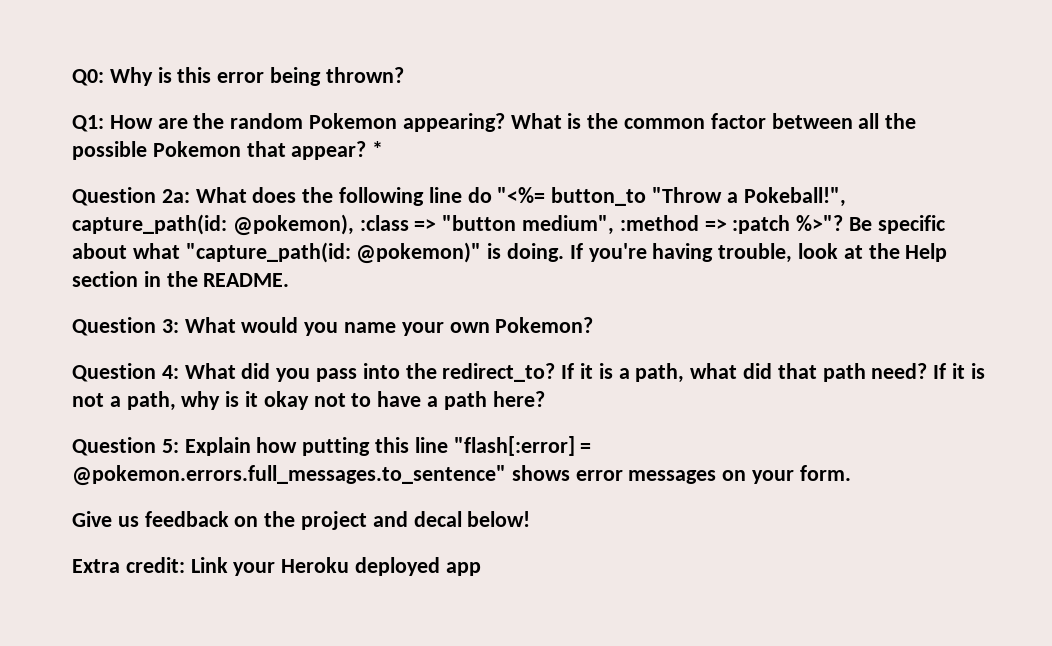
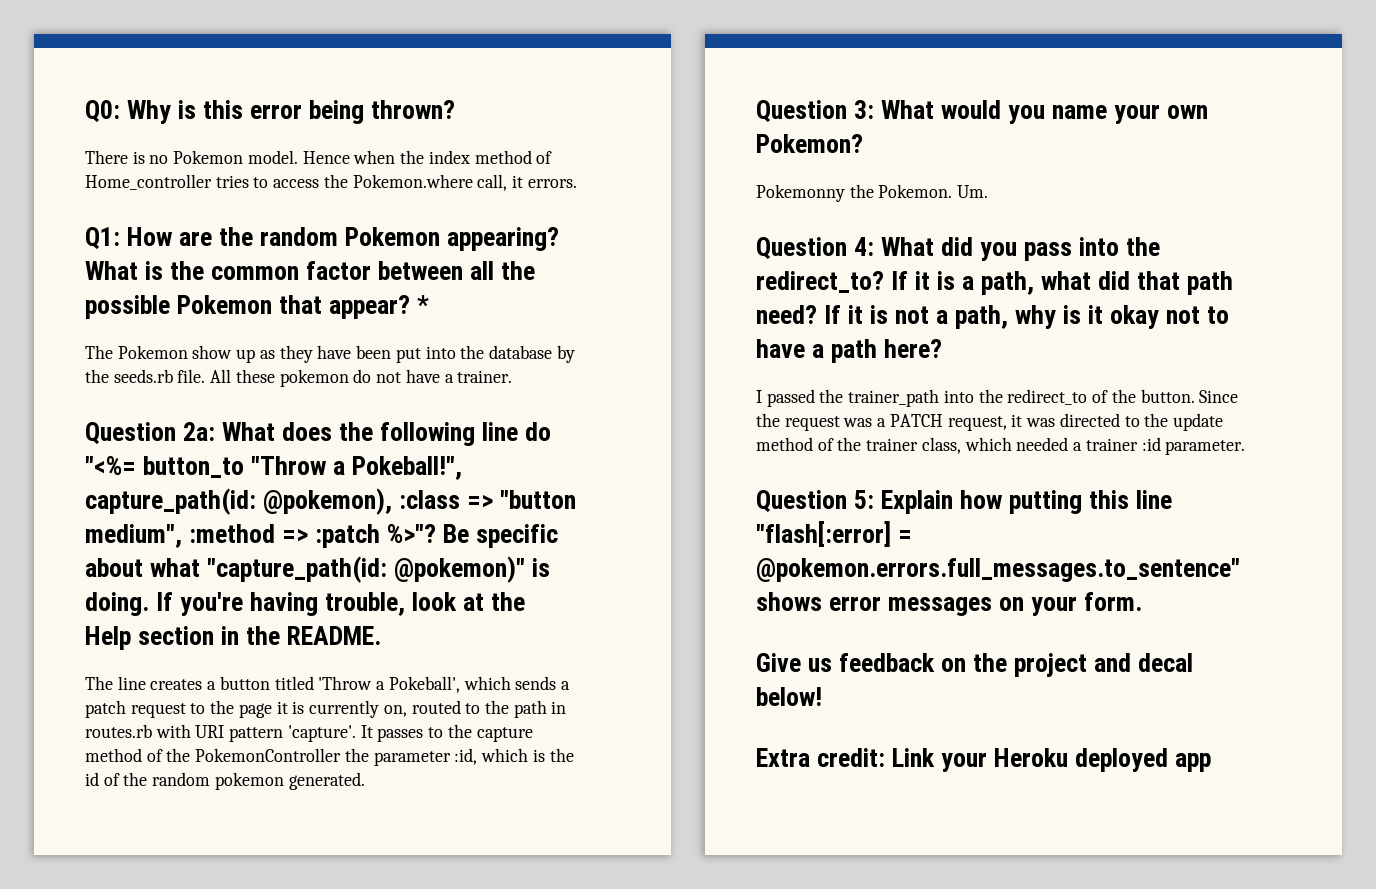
(404, 75) none -> [85,150,553,164] [85,174,577,191] // There is no Pokemon model. Hence when the index method of Home_controller tries to access the Pokemon.where call, it errors.
(384, 149) none -> [85,345,575,363] [85,369,513,387] // The Pokemon show up as they have been put into the database by the seeds.rb file. All these pokemon do not have a trainer.
(290, 280) none -> [85,676,570,693] [85,700,567,718] [85,724,533,742] [85,748,574,766] [85,772,365,790] // The line creates a button titled 'Throw a Pokeball', which sends a patch request to the page it is currently on, routed to the path in routes.rb with URI pattern 'capture'. It passes to the capture method of the PokemonController the parameter :id, which is the id of the random pokemon generated.
(594, 325) none -> [756,184,989,202] // Pokemonny the Pokemon. Um.
(545, 399) none -> [756,389,1239,407] [756,413,1223,431] [756,437,1246,455] // I passed the trainer_path into the redirect_to of the button. Since the request was a PATCH request, it was directed to the update method of the trainer class, which needed a trainer :id parameter.

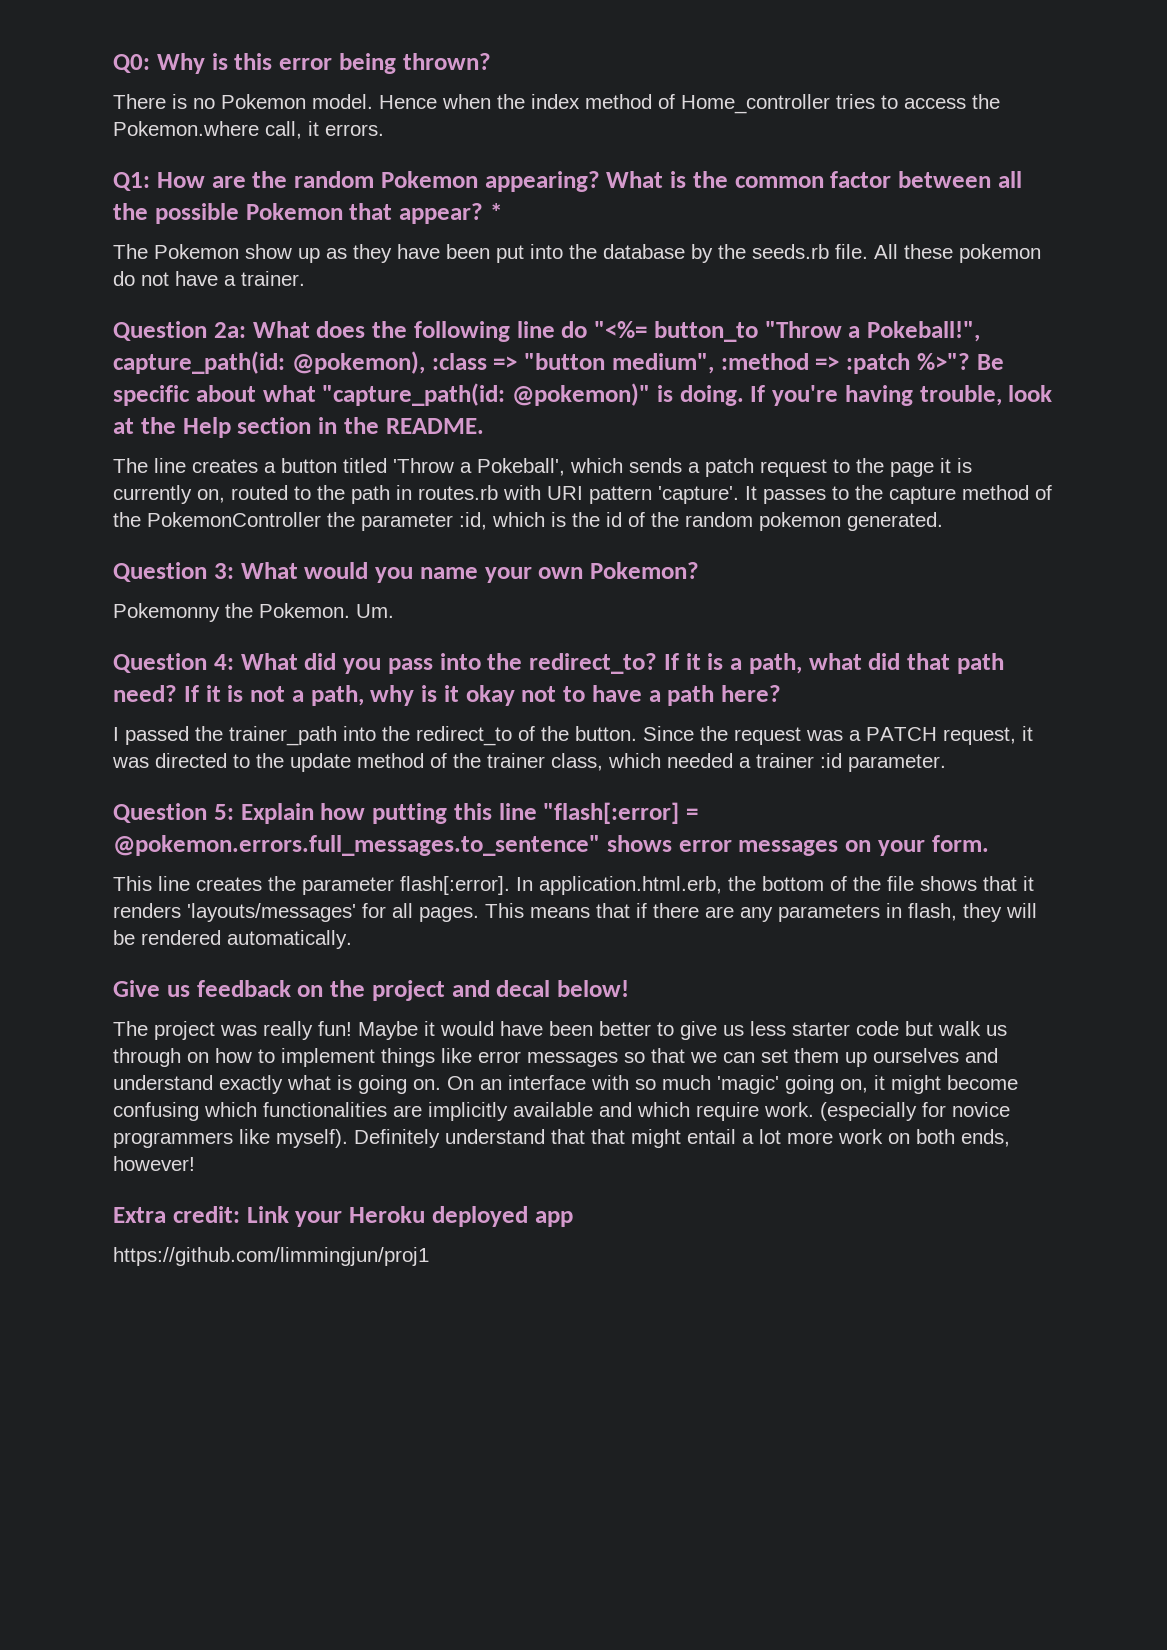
(1143, 601) none -> [113,876,1034,895] [113,903,1037,922] [113,930,352,949] // This line creates the parameter flash[:error]. In application.html.erb, the bottom of the file shows that it renders 'layouts/messages' for all pages. This means that if there are any parameters in flash, they will be rendered automatically.
(822, 696) none -> [113,1021,1007,1040] [113,1048,998,1067] [113,1075,1018,1094] [113,1102,1010,1121] [113,1129,1010,1148] [113,1156,195,1171] // The project was really fun! Maybe it would have been better to give us less starter code but walk us through on how to implement things like error messages so that we can set them up ourselves and understand exactly what is going on. On an interface with so much 'magic' going on, it might become confusing which functionalities are implicitly available and which require work. (especially for novice programmers like myself). Definitely understand that that might entail a lot more work on both ends, however!
(1212, 762) none -> [113,1247,429,1266] // https://github.com/limmingjun/proj1

